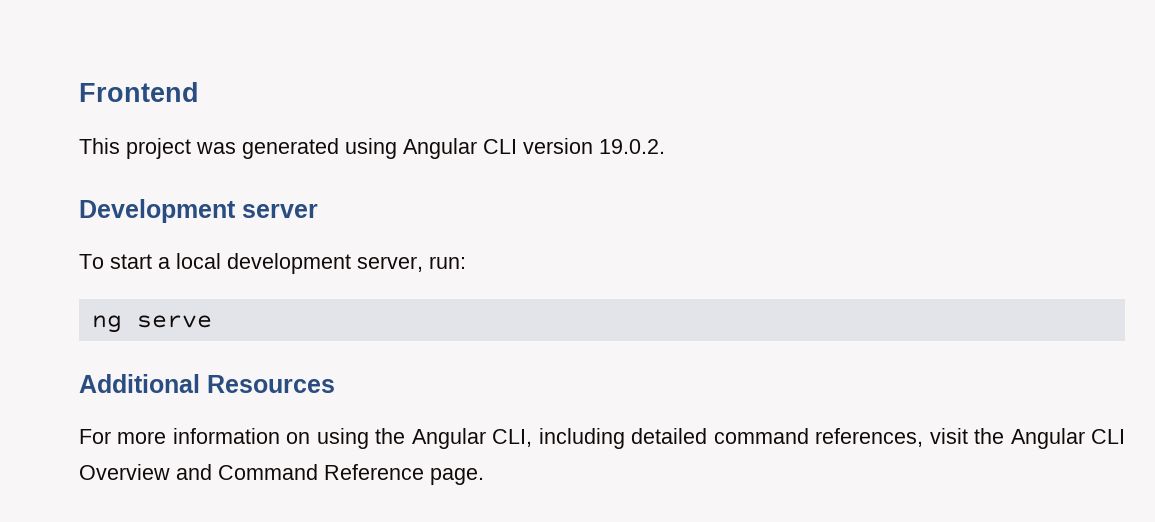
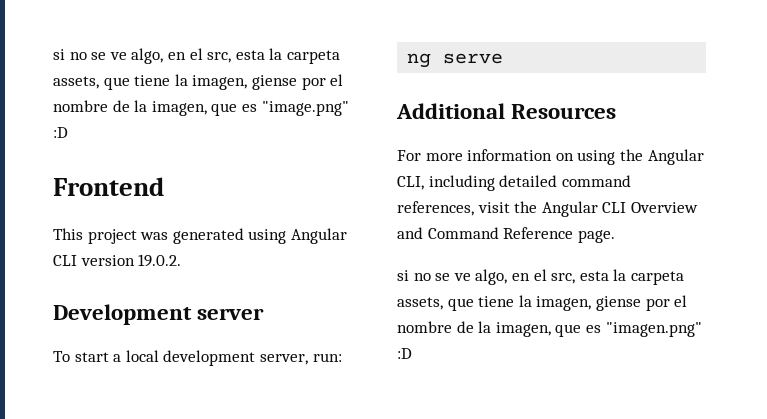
(79, 92) none -> [53,48,340,64] [53,74,344,90] [53,100,349,116] [53,127,68,138] si no se ve algo, en el src, esta la carpeta assets, que tiene la imagen, giense por el nombre de la imagen, que es "image.png" :D //
(484, 476) none -> [397,269,684,285] [397,295,688,311] [397,321,702,337] [397,348,412,359] // si no se ve algo, en el src, esta la carpeta assets, que tiene la imagen, giense por el nombre de la imagen, que es "imagen.png" :D

